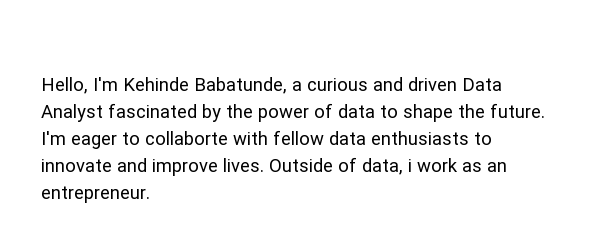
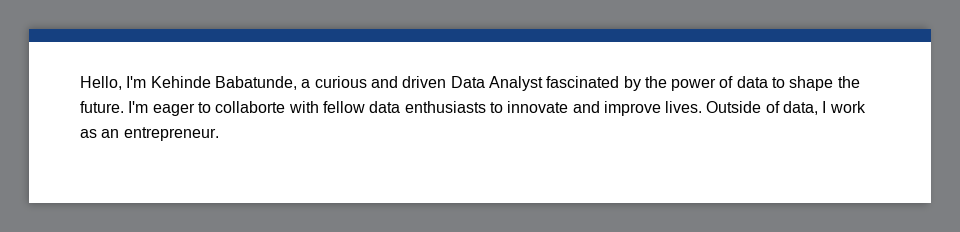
[408,159,412,172] i -> [822,101,827,113] I

